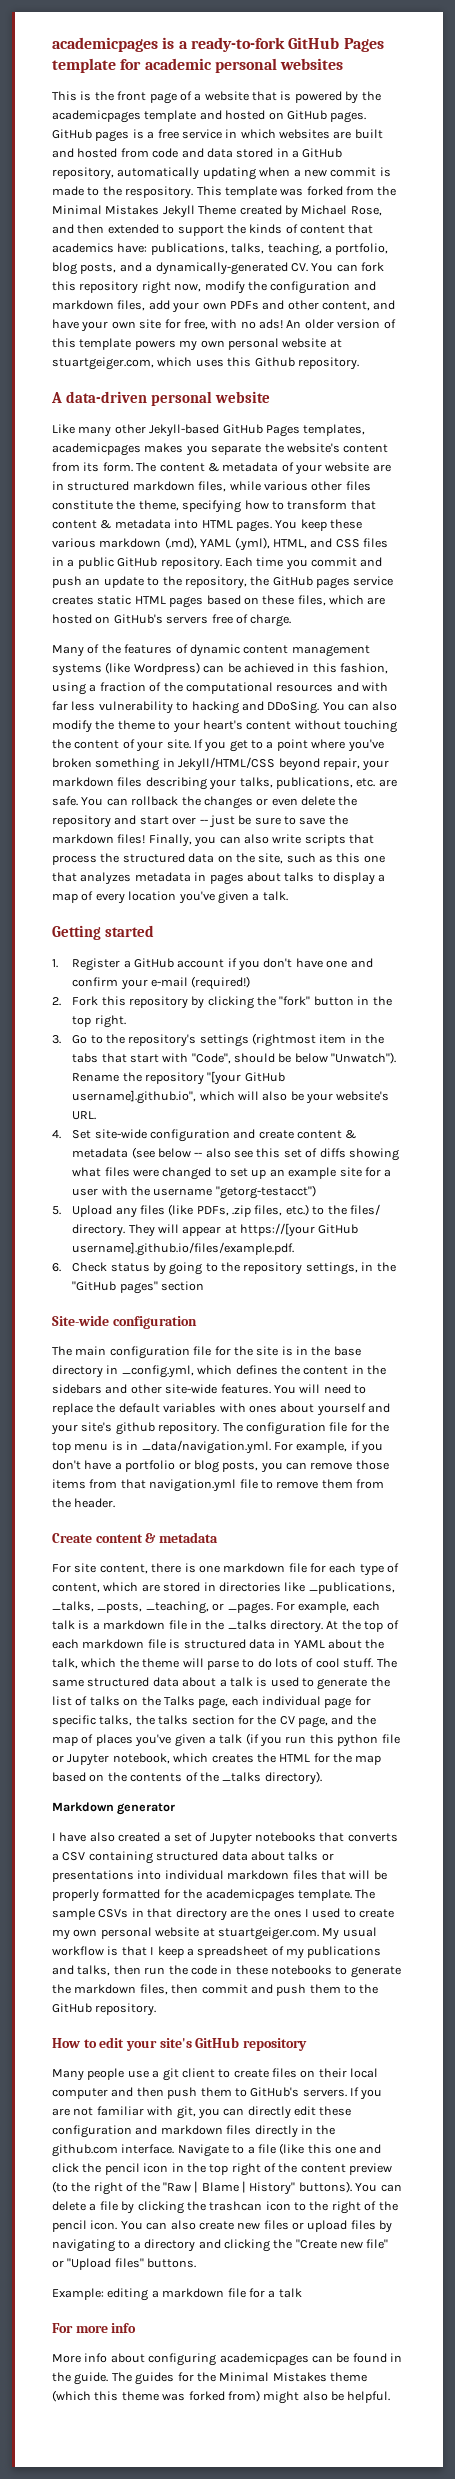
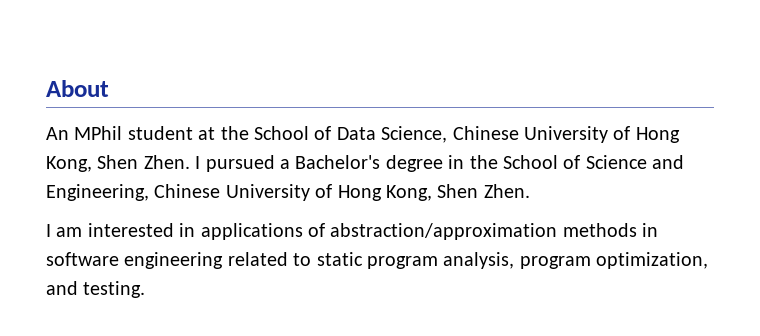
[52,37,384,52] [52,58,344,73] [52,91,381,104] [52,110,367,123] [52,129,383,142] [52,148,343,158] [52,167,391,180] [52,186,397,199] [52,205,382,218] [52,224,374,236] [52,243,389,256] [52,262,384,275] [52,281,376,294] [52,300,396,313] [52,319,396,332] [52,338,342,351] [52,357,359,370] [51,391,270,406] [52,424,366,437] [52,443,389,456] [52,462,391,475] [52,481,371,492] [52,500,376,513] [52,519,362,532] [52,537,388,551] [52,557,383,570] [52,576,394,589] [52,595,386,608] [52,614,292,627] [52,644,370,657] [52,662,388,676] [52,682,388,695] [52,701,398,714] [52,720,397,733] [52,739,384,752] [52,757,390,771] [52,777,397,790] [52,796,358,809] [52,815,348,828] [52,834,374,847] [52,853,385,865] [52,872,386,885] [52,891,288,904] [52,925,154,940] [52,958,373,971] [72,976,251,990] [52,996,392,1009] [72,1015,126,1028] [52,1033,385,1047] [72,1052,397,1064] [72,1071,285,1085] [72,1090,390,1104] [72,1111,97,1120] [52,1129,357,1142] [72,1147,399,1161] [72,1167,392,1180] [72,1185,316,1199] [52,1204,380,1218] [72,1223,359,1237] [72,1242,295,1256] [52,1262,396,1275] [72,1281,204,1294] [52,1315,197,1329] [52,1346,361,1359] [52,1365,386,1378] [52,1384,366,1394] [52,1403,390,1416] [51,1422,389,1435] [52,1440,383,1454] [52,1460,389,1473] [52,1479,384,1492] [52,1498,116,1508] [52,1532,218,1543] [52,1563,400,1576] [52,1582,395,1594] [52,1601,380,1614] [52,1620,399,1633] [52,1639,385,1649] [52,1658,397,1670] [52,1677,390,1690] [52,1696,371,1709] [52,1715,376,1728] [52,1733,400,1747] [52,1753,382,1766] [52,1771,322,1785] [52,1802,176,1815] [52,1832,398,1845] [52,1851,334,1864] [52,1870,387,1882] [52,1889,376,1902] [52,1908,395,1921] [52,1927,377,1940] [52,1946,382,1959] [52,1965,401,1978] [52,1984,379,1996] [52,2003,157,2016] [52,2037,307,2051] [52,2068,379,2081] [52,2087,383,2100] [52,2106,352,2119] [52,2125,336,2138] [52,2143,382,2157] [52,2163,393,2176] [52,2181,402,2195] [52,2201,398,2214] [52,2220,393,2233] [52,2239,389,2252] [52,2258,197,2270] [52,2288,302,2301] [52,2323,137,2333] [52,2353,402,2366] [52,2372,367,2385] [52,2390,391,2404] academicpages is a ready-to-fork GitHub Pages template for academic personal websites // This is the front page of a website that is powered by the academicpages template and hosted on GitHub pages. GitHub pages is a free service in which websites are built and hosted from code and data stored in a GitHub repository, automatically updating when a new commit is made to the respository. This template was forked from the Minimal Mistakes Jekyll Theme created by Michael Rose, and then extended to support the kinds of content that academics have: publications, talks, teaching, a portfolio, blog posts, and a dynamically-generated CV. You can fork this repository right now, modify the configuration and markdown files, add your own PDFs and other content, and have your own site for free, with no ads! An older version of this template powers my own personal website at stuartgeiger.com, which uses this Github repository. // A data-driven personal website // Like many other Jekyll-based GitHub Pages templates, academicpages makes you separate the website's content from its form. The content & metadata of your website are in structured markdown files, while various other files constitute the theme, specifying how to transform that content & metadata into HTML pages. You keep these various markdown (.md), YAML (.yml), HTML, and CSS files in a public GitHub repository. Each time you commit and push an update to the repository, the GitHub pages service creates static HTML pages based on these files, which are hosted on GitHub's servers free of charge. // Many of the features of dynamic content management systems (like Wordpress) can be achieved in this fashion, using a fraction of the computational resources and with far less vulnerability to hacking and DDoSing. You can also modify the theme to your heart's content without touching the content of your site. If you get to a point where you've broken something in Jekyll/HTML/CSS beyond repair, your markdown files describing your talks, publications, etc. are safe. You can rollback the changes or even delete the repository and start over -- just be sure to save the markdown files! Finally, you can also write scripts that process the structured data on the site, such as this one that analyzes metadata in pages about talks to display a map of every location you've given a talk. // Getting started // 1. Register a GitHub account if you don't have one and confirm your e-mail (required!) // 2. Fork this repository by clicking the "fork" button in the top right. // 3. Go to the repository's settings (rightmost item in the tabs that start with "Code", should be below "Unwatch"). Rename the repository "[your GitHub username].github.io", which will also be your website's URL. // 4. Set site-wide configuration and create content & metadata (see below -- also see this set of diffs showing what files were changed to set up an example site for a user with the username "getorg-testacct") // 5. Upload any files (like PDFs, .zip files, etc.) to the files/ directory. They will appear at https://[your GitHub username].github.io/files/example.pdf. // 6. Check status by going to the repository settings, in the "GitHub pages" section // Site-wide configuration // The main configuration file for the site is in the base directory in _config.yml, which defines the content in the sidebars and other site-wide features. You will need to replace the default variables with ones about yourself and your site's github repository. The configuration file for the top menu is in _data/navigation.yml. For example, if you don't have a portfolio or blog posts, you can remove those items from that navigation.yml file to remove them from the header. // Create content & metadata // For site content, there is one markdown file for each type of content, which are stored in directories like _publications, _talks, _posts, _teaching, or _pages. For example, each talk is a markdown file in the _talks directory. At the top of each markdown file is structured data in YAML about the talk, which the theme will parse to do lots of cool stuff. The same structured data about a talk is used to generate the list of talks on the Talks page, each individual page for specific talks, the talks section for the CV page, and the map of places you've given a talk (if you run this python file or Jupyter notebook, which creates the HTML for the map based on the contents of the _talks directory). // Markdown generator // I have also created a set of Jupyter notebooks that converts a CSV containing structured data about talks or presentations into individual markdown files that will be properly formatted for the academicpages template. The sample CSVs in that directory are the ones I used to create my own personal website at stuartgeiger.com. My usual workflow is that I keep a spreadsheet of my publications and talks, then run the code in these notebooks to generate the markdown files, then commit and push them to the GitHub repository. // How to edit your site's GitHub repository // Many people use a git client to create files on their local computer and then push them to GitHub's servers. If you are not familiar with git, you can directly edit these configuration and markdown files directly in the github.com interface. Navigate to a file (like this one and click the pencil icon in the top right of the content preview (to the right of the "Raw | Blame | History" buttons). You can delete a file by clicking the trashcan icon to the right of the pencil icon. You can also create new files or upload files by navigating to a directory and clicking the "Create new file" or "Upload files" buttons. // Example: editing a markdown file for a talk // For more info // More info about configuring academicpages can be found in the guide. The guides for the Minimal Mistakes theme (which this theme was forked from) might also be helpful. -> [46,80,109,97] [46,126,680,143] [46,155,685,172] [46,184,530,201] [46,223,659,240] [46,252,709,269] [46,281,146,298] About // An MPhil student at the School of Data Science, Chinese University of Hong Kong, Shen Zhen. I pursued a Bachelor's degree in the School of Science and Engineering, Chinese University of Hong Kong, Shen Zhen. // I am interested in applications of abstraction/approximation methods in software engineering related to static program analysis, program optimization, and testing.

